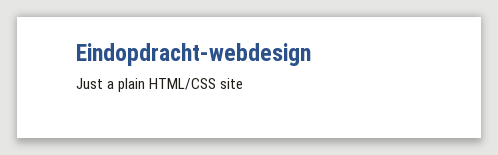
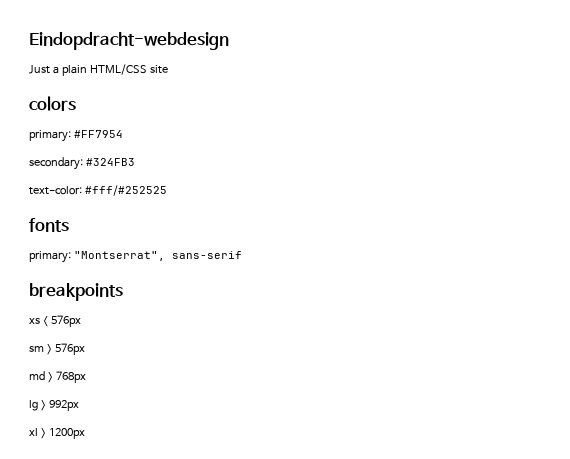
(244, 83) none -> [29,96,76,111] [29,130,123,142] [29,157,135,170] [29,185,167,196] [29,218,69,232] [29,251,242,263] [29,283,123,301] [29,315,81,327] [29,343,85,355] [29,371,86,383] [29,400,79,411] [29,428,85,439] // colors // primary: #FF7954 // secondary: #324FB3 // text-color: #fff/#252525 // fonts // primary: "Montserrat", sans-serif // breakpoints // xs < 576px // sm > 576px // md > 768px // lg > 992px // xl > 1200px

